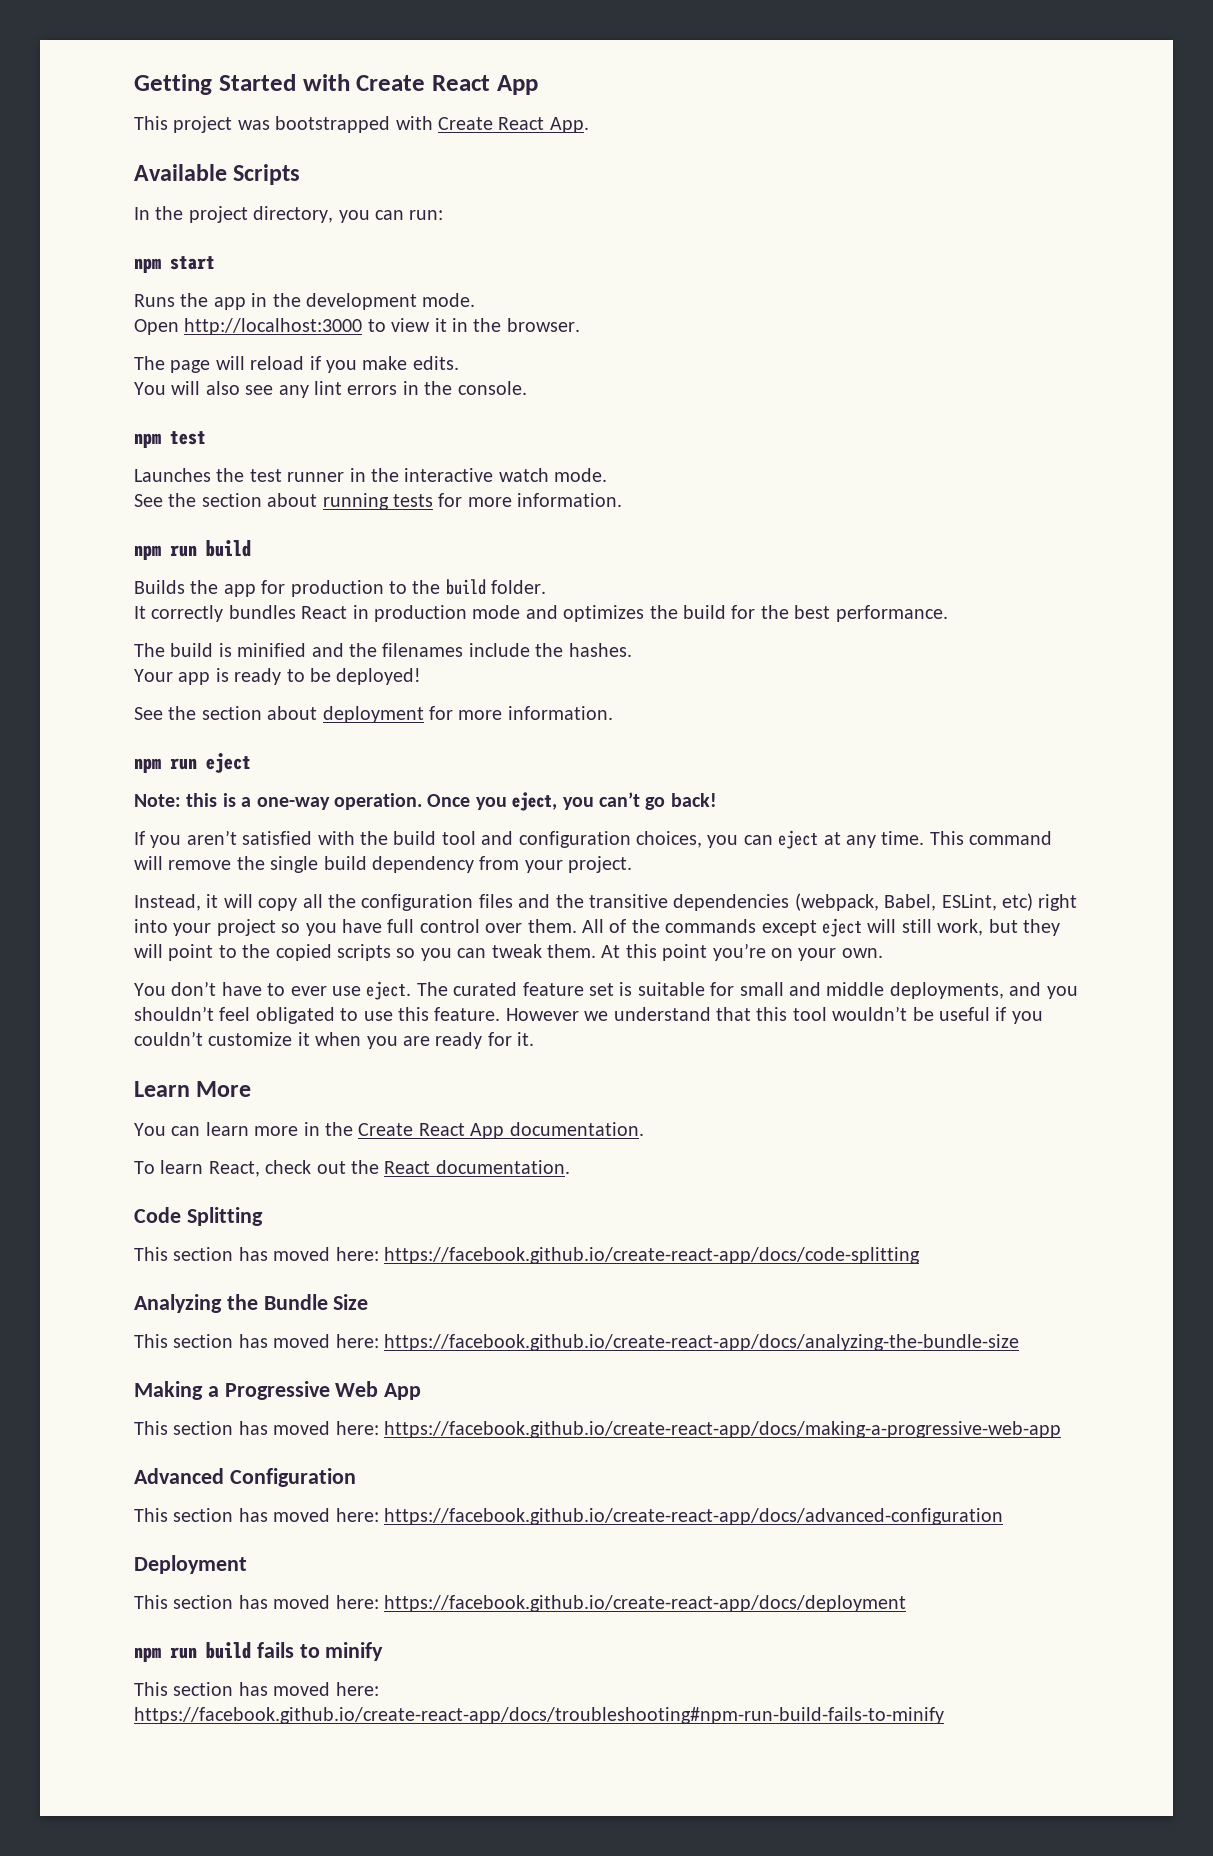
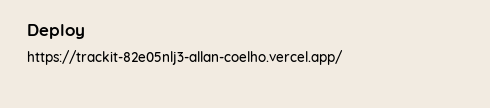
[134,74,538,95] [134,116,589,133] [134,164,301,185] [134,206,444,223] [134,256,215,273] [134,293,476,310] [134,318,580,335] [134,356,459,373] [134,381,527,398] [134,431,206,448] [134,468,608,482] [134,493,623,510] [134,540,251,560] [134,579,547,597] [134,605,948,622] [134,643,632,657] [134,668,422,685] [134,706,613,723] [134,753,251,773] [134,792,717,811] [134,830,1053,849] [134,856,633,873] [134,893,1078,911] [134,918,1060,937] [134,943,883,961] [134,981,1078,1000] [134,1006,1043,1024] [134,1031,535,1049] [134,1081,252,1097] [134,1122,644,1139] [134,1160,570,1177] [134,1207,263,1226] [134,1247,920,1264] [134,1294,369,1313] [134,1334,1019,1351] [134,1381,422,1400] [134,1421,1061,1438] [134,1468,356,1487] [134,1508,1003,1525] [134,1555,247,1574] [134,1595,906,1612] [134,1642,384,1662] [134,1682,379,1696] [134,1707,944,1724] Getting Started with Create React App // This project was bootstrapped with Create React App. // Available Scripts // In the project directory, you can run: // npm start // Runs the app in the development mode. // Open http://localhost:3000 to view it in the browser. // The page will reload if you make edits. // You will also see any lint errors in the console. // npm test // Launches the test runner in the interactive watch mode. // See the section about running tests for more information. // npm run build // Builds the app for production to the build folder. // It correctly bundles React in production mode and optimizes the build for the best performance. // The build is minified and the filenames include the hashes. // Your app is ready to be deployed! // See the section about deployment for more information. // npm run eject // Note: this is a one-way operation. Once you eject, you can’t go back! // If you aren’t satisfied with the build tool and configuration choices, you can eject at any time. This command will remove the single build dependency from your project. // Instead, it will copy all the configuration files and the transitive dependencies (webpack, Babel, ESLint, etc) right into your project so you have full control over them. All of the commands except eject will still work, but they will point to the copied scripts so you can tweak them. At this point you’re on your own. // You don’t have to ever use eject. The curated feature set is suitable for small and middle deployments, and you shouldn’t feel obligated to use this feature. However we understand that this tool wouldn’t be useful if you couldn’t customize it when you are ready for it. // Learn More // You can learn more in the Create React App documentation. // To learn React, check out the React documentation. // Code Splitting // This section has moved here: https://facebook.github.io/create-react-app/docs/code-splitting // Analyzing the Bundle Size // This section has moved here: https://facebook.github.io/create-react-app/docs/analyzing-the-bundle-size // Making a Progressive Web App // This section has moved here: https://facebook.github.io/create-react-app/docs/making-a-progressive-web-app // Advanced Configuration // This section has moved here: https://facebook.github.io/create-react-app/docs/advanced-configuration // Deployment // This section has moved here: https://facebook.github.io/create-react-app/docs/deployment // npm run build fails to minify // This section has moved here: https://facebook.github.io/create-react-app/docs/troubleshooting#npm-run-build-fails-to-minify -> [27,24,85,39] [27,50,343,65] Deploy // https://trackit-82e05nlj3-allan-coelho.vercel.app/

